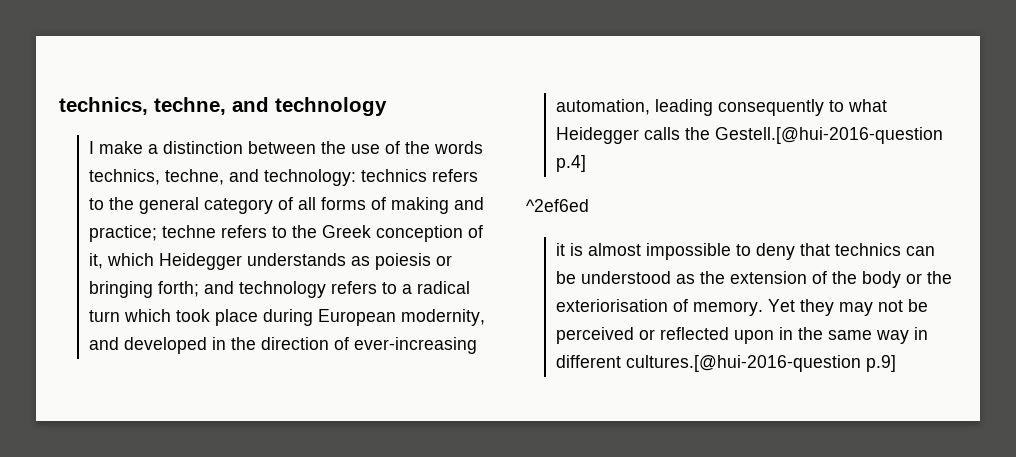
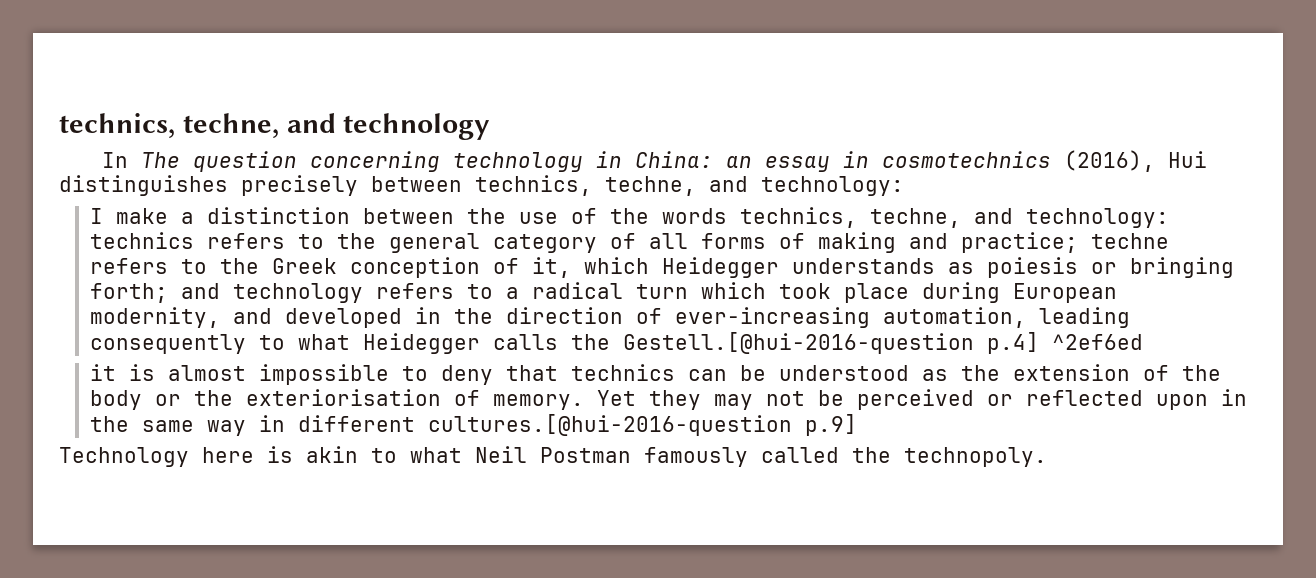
(387, 106) none -> [101,150,1207,172] [59,175,904,196] // In The question concerning technology in China: an essay in cosmotechnics (2016), Hui distinguishes precisely between technics, techne, and technology:
(587, 163) // -> (1039, 343) none
(897, 363) none -> [59,446,1047,467] // Technology here is akin to what Neil Postman famously called the technopoly.

